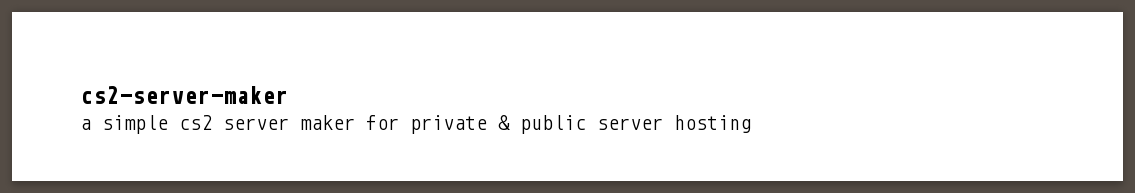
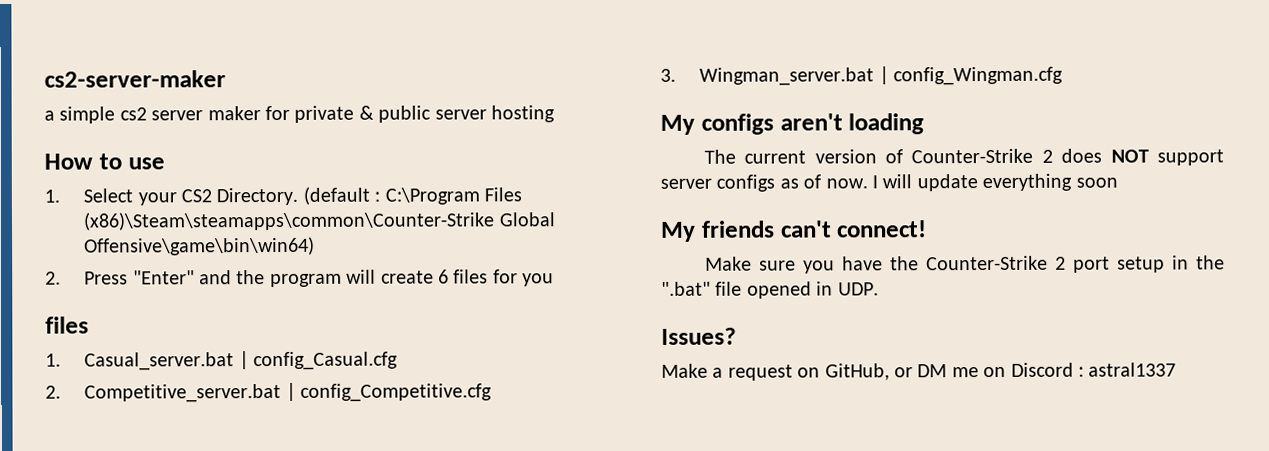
(751, 124) none -> [44,153,165,170] [44,186,522,206] [83,211,556,231] [84,236,316,256] [45,269,555,288] [45,316,89,334] [45,351,398,371] [45,382,492,403] [660,66,1063,86] [660,113,925,135] [703,148,1224,166] [660,173,1118,192] [660,220,928,242] [704,255,1225,274] [661,281,879,299] [661,327,737,345] [661,362,1177,381] // How to use // 1. Select your CS2 Directory. (default : C:\Program Files (x86)\Steam\steamapps\common\Counter-Strike Global Offensive\game\bin\win64) // 2. Press "Enter" and the program will create 6 files for you // files // 1. Casual_server.bat | config_Casual.cfg // 2. Competitive_server.bat | config_Competitive.cfg // 3. Wingman_server.bat | config_Wingman.cfg // My configs aren't loading // The current version of Counter-Strike 2 does NOT support server configs as of now. I will update everything soon // My friends can't connect! // Make sure you have the Counter-Strike 2 port setup in the ".bat" file opened in UDP. // Issues? // Make a request on GitHub, or DM me on Discord : astral1337

